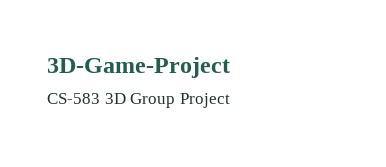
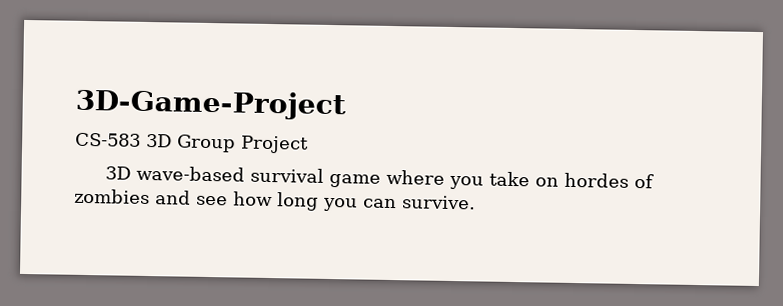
(230, 100) none -> [104,165,654,190] [74,188,476,212] // 3D wave-based survival game where you take on hordes of zombies and see how long you can survive.

